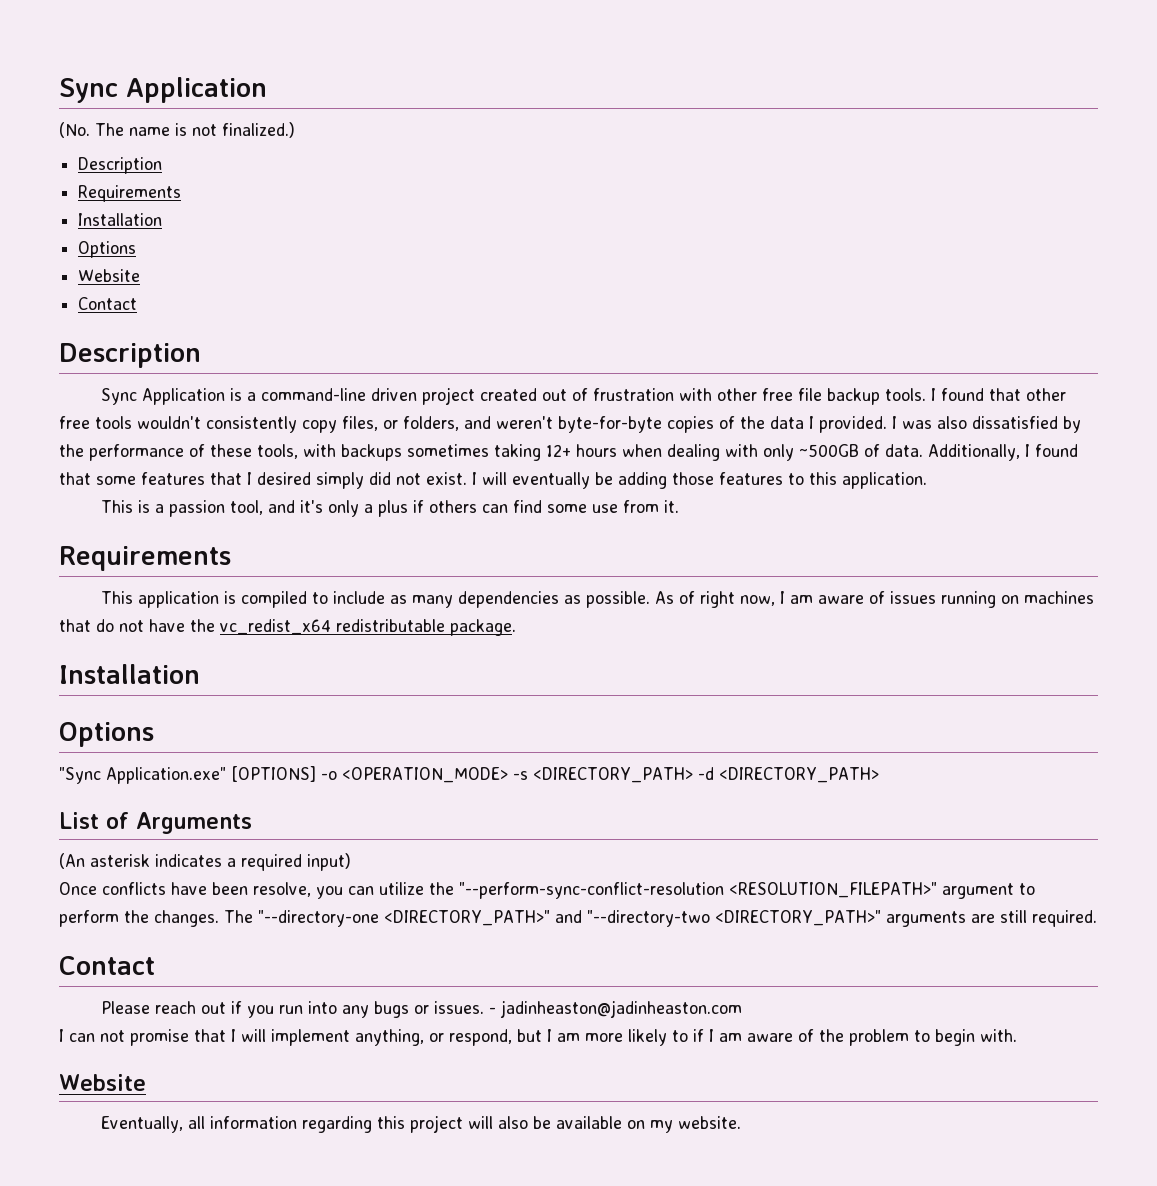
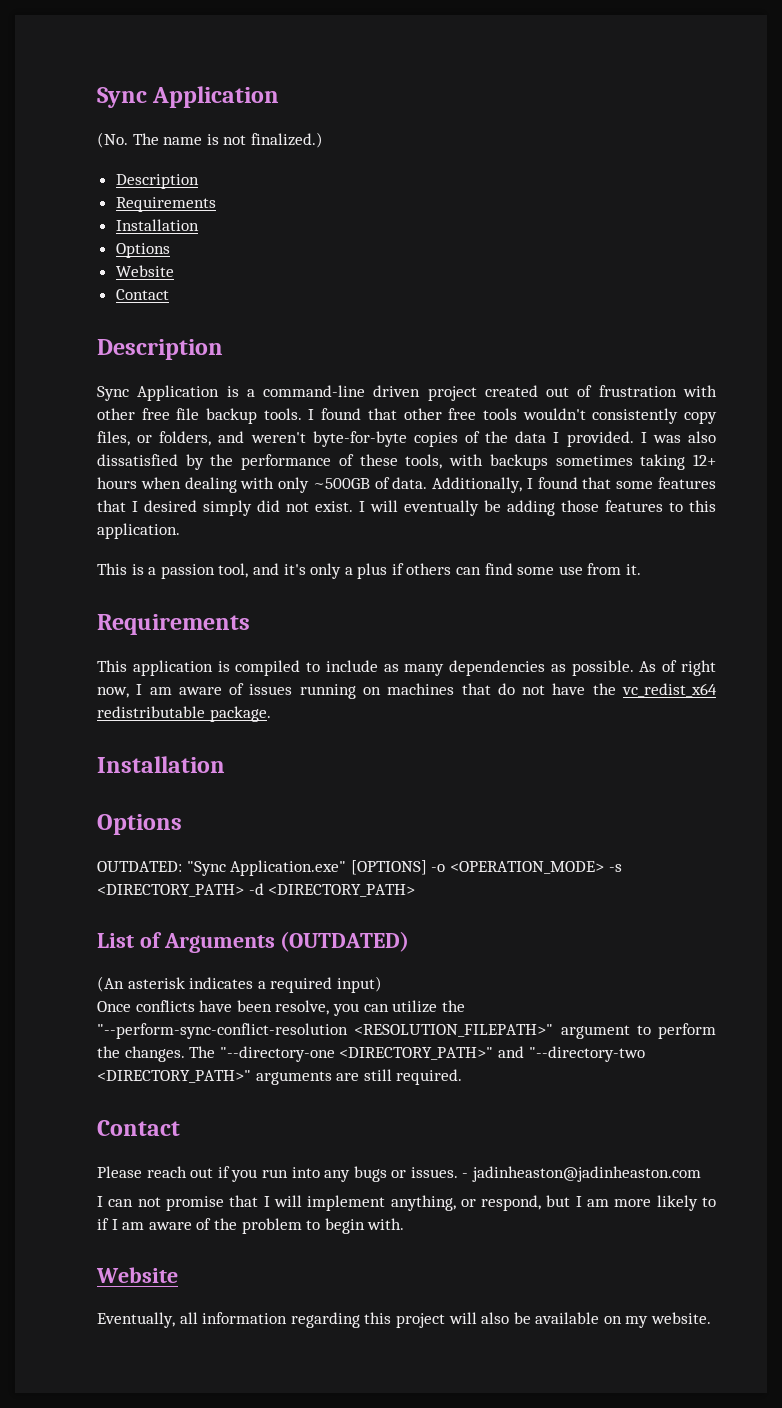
(154, 734) none -> [97,861,182,872] OUTDATED:
(252, 823) none -> [280,931,410,952] (OUTDATED)

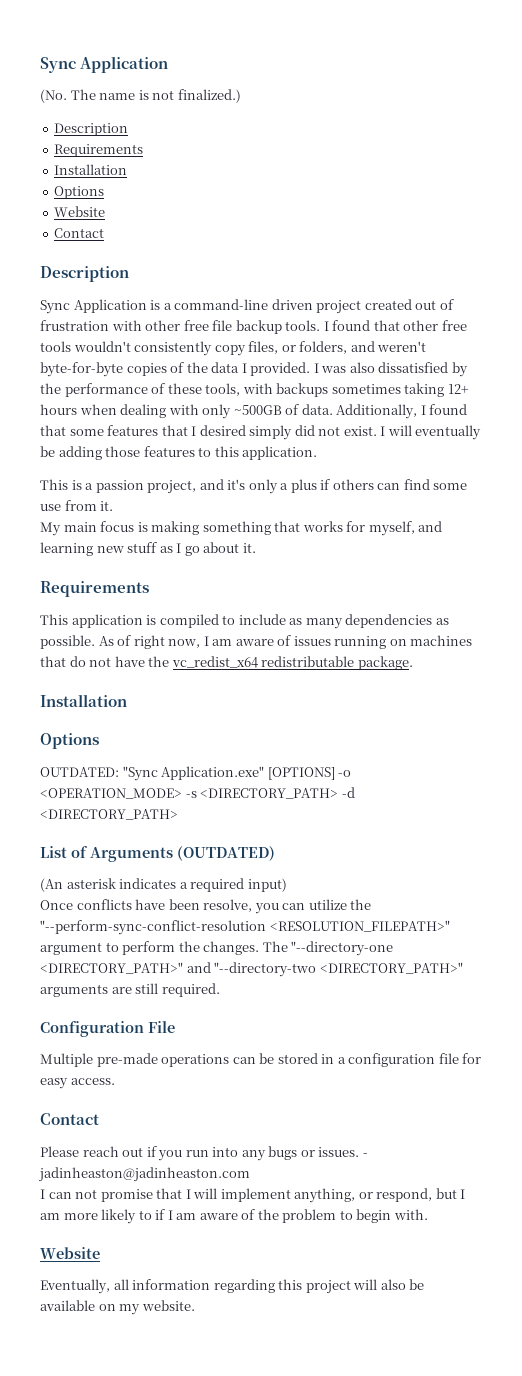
[218,563,249,578] tool, -> [147,480,197,494] project,
(642, 569) none -> [40,521,443,536] [40,542,256,556] // My main focus is making something that works for myself, and learning new stuff as I go about it.
(463, 1077) none -> [40,1021,175,1037] [40,1053,482,1067] [40,1078,115,1089] // Configuration File // Multiple pre-made operations can be stored in a configuration file for easy access.

